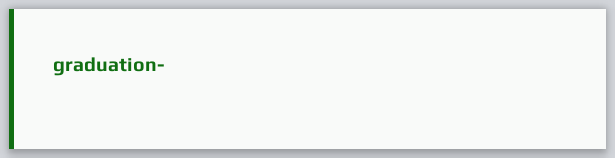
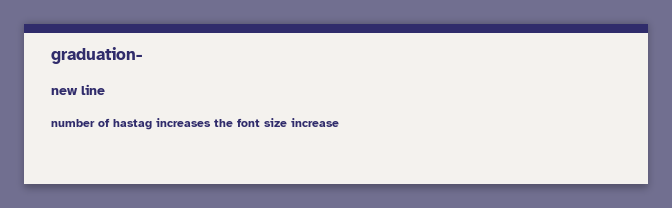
(165, 66) none -> [51,84,105,95] [51,118,339,130] // new line // number of hastag increases the font size increase

